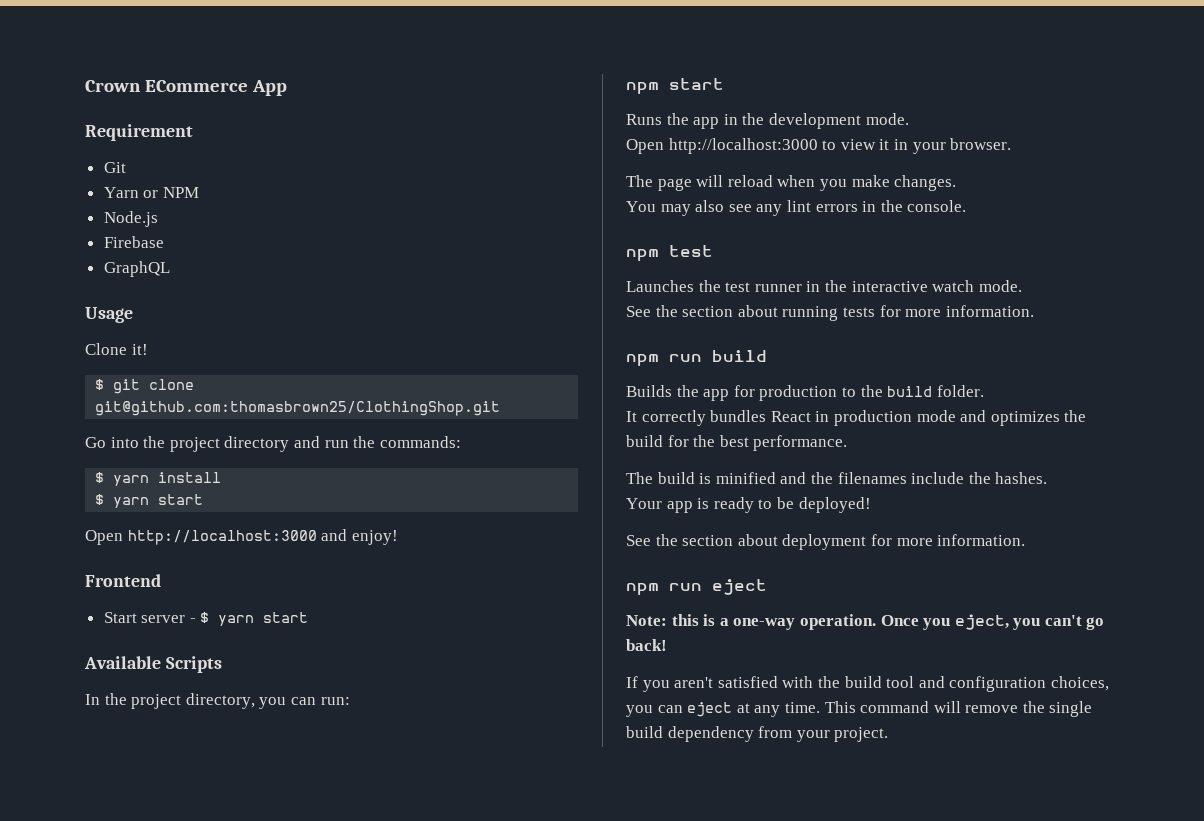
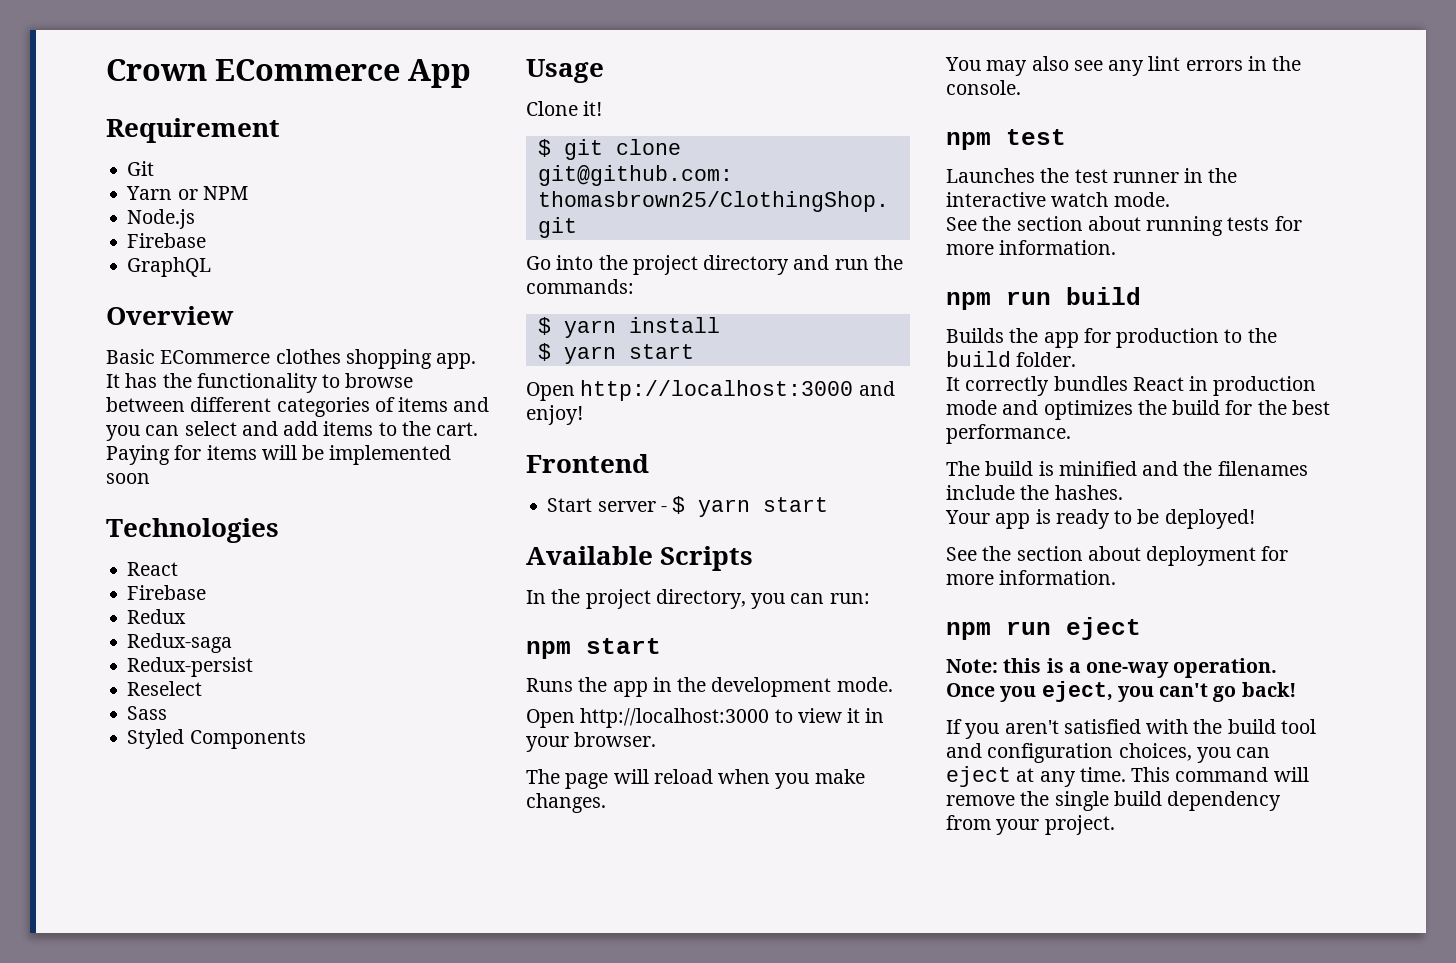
(170, 269) none -> [106,306,234,325] [106,349,477,369] [106,373,414,393] [106,397,490,417] [106,421,479,441] [106,445,452,465] [106,473,150,484] [106,518,279,543] [127,562,179,576] [127,585,207,600] [127,609,187,624] [127,633,233,653] [127,657,254,677] [127,681,203,696] [127,706,168,720] [127,729,306,749] // Overview // Basic ECommerce clothes shopping app. It has the functionality to browse between different categories of items and you can select and add items to the cart. Paying for items will be implemented soon // Technologies // React // Firebase // Redux // Redux-saga // Redux-persist // Reselect // Sass // Styled Components

